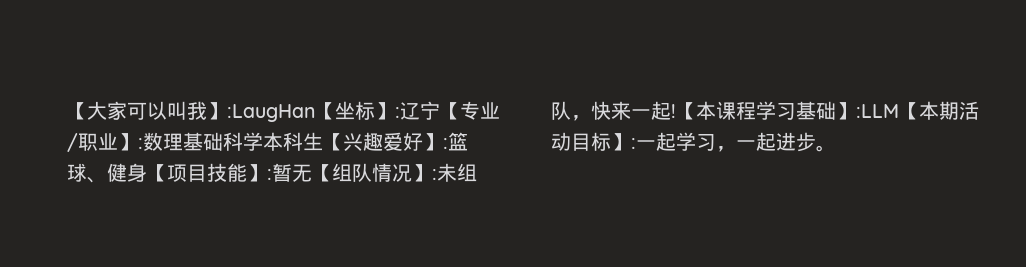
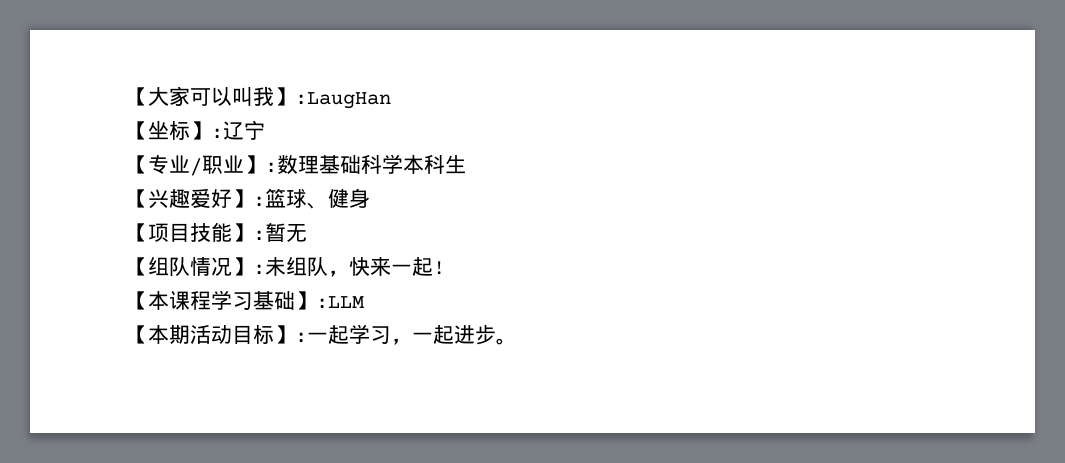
(315, 113) none -> (391, 100) //
(440, 110) none -> (265, 130) //
(323, 141) none -> (466, 164) //
(147, 172) none -> (370, 198) //
(312, 173) none -> (307, 233) //
(676, 111) none -> (445, 268) //
(899, 111) none -> (364, 302) //

